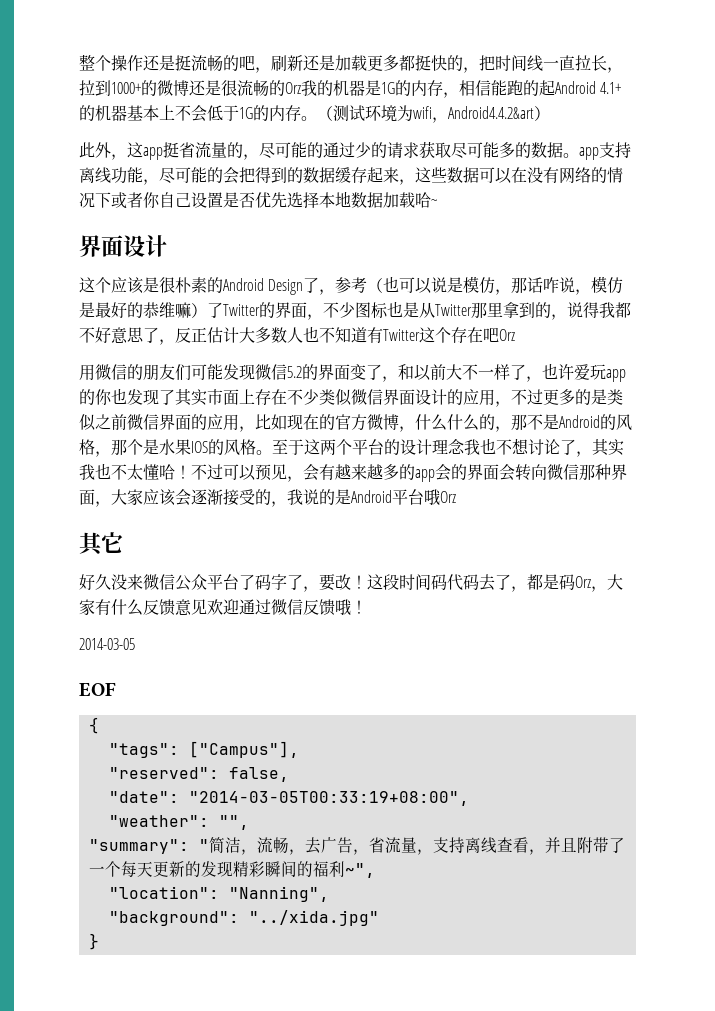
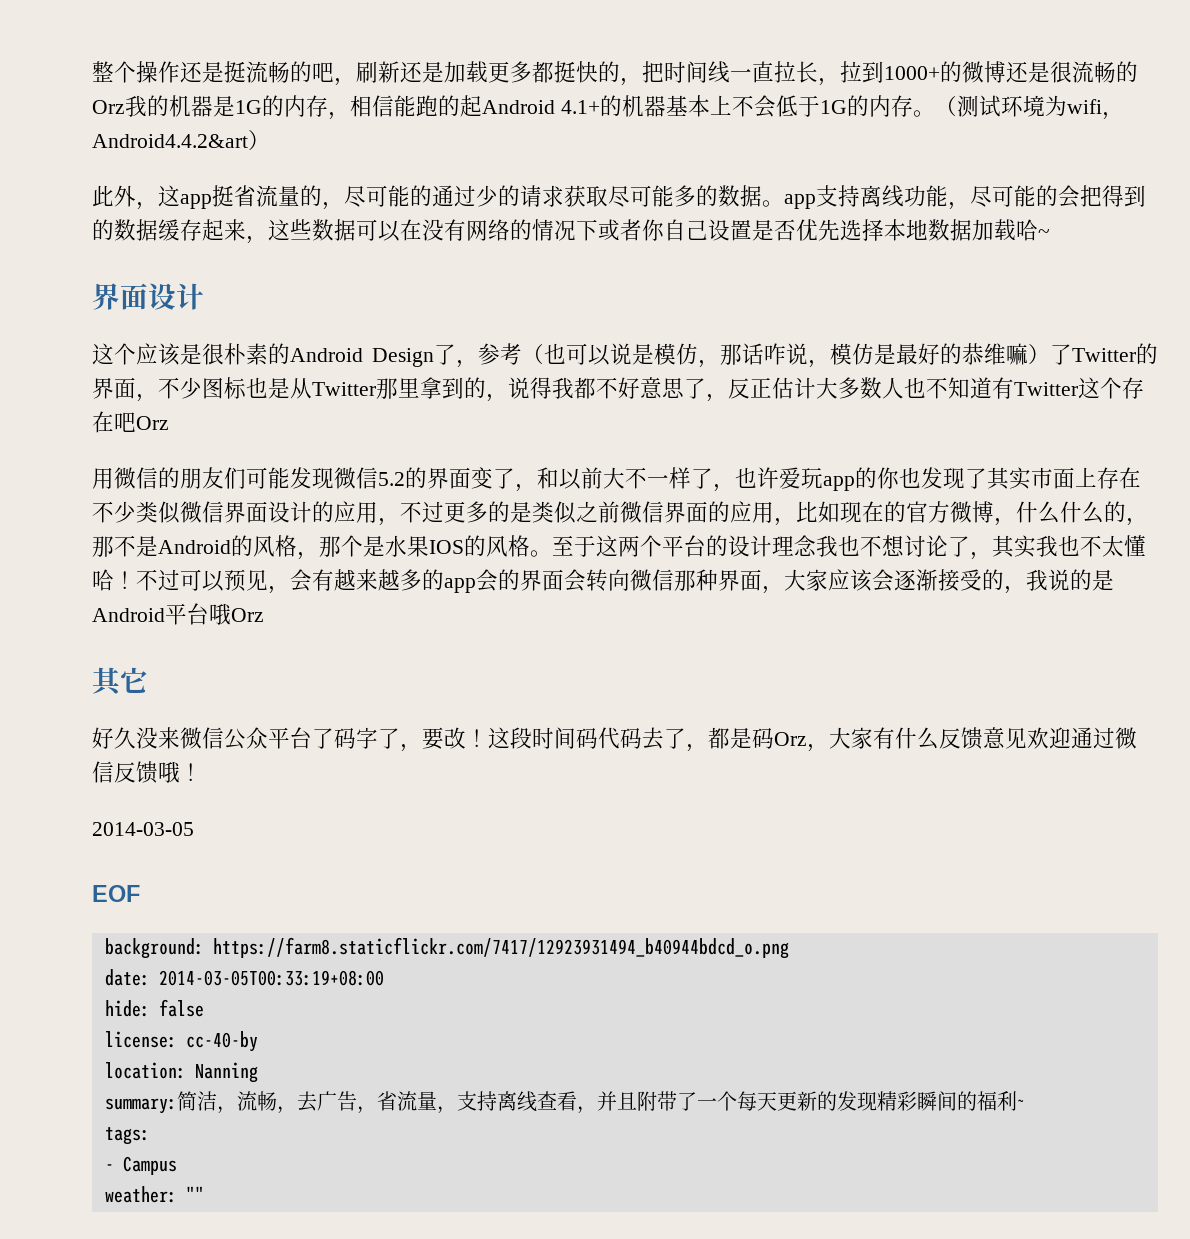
[88,717,99,734] [108,741,299,758] [108,767,289,782] [108,791,469,806] [108,815,249,830] [88,839,209,854] { // "tags": ["Campus"], // "reserved": false, // "date": "2014-03-05T00:33:19+08:00", // "weather": "", // "summary": " -> [104,937,789,959] [104,969,384,986] [104,999,204,1017] [104,1031,258,1052] [104,1062,258,1083] [104,1098,177,1114] background: https://farm8.staticflickr.com/7417/12923931494_b40944bdcd_o.png // date: 2014-03-05T00:33:19+08:00 // hide: false // license: cc-40-by // location: Nanning // summary:
[344,863,375,878] [108,886,329,902] [108,910,379,926] [88,933,99,950] ~", // "location": "Nanning", // "background": "../xida.jpg" // } -> [1016,1099,1026,1109] [104,1127,150,1145] [104,1156,177,1175] [104,1186,204,1203] ~ // tags: // - Campus // weather: ""

